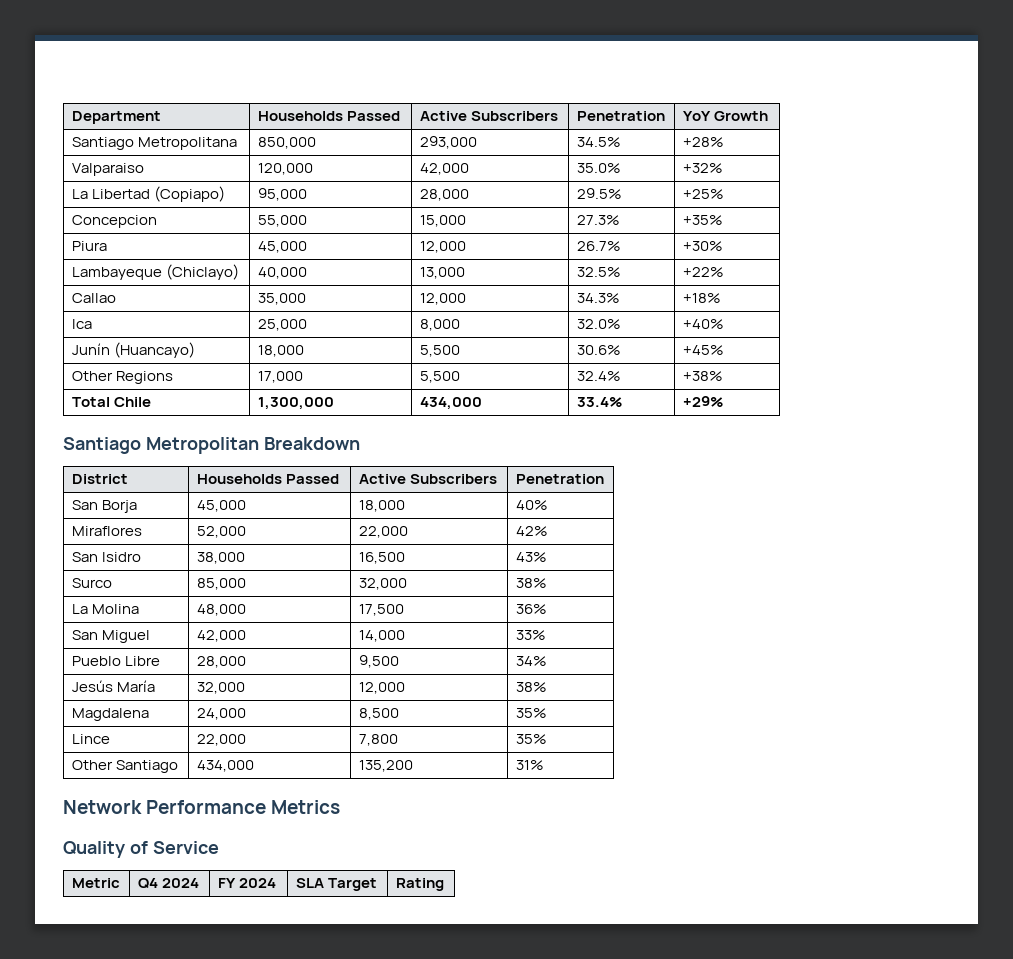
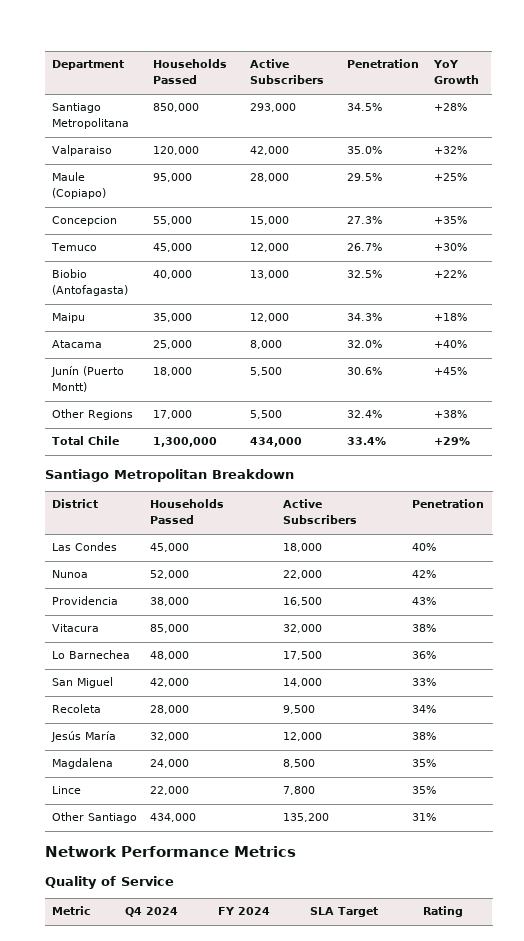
[71,189,150,199] La Libertad -> [51,172,85,181] Maule
[71,241,107,251] Piura -> [50,243,97,251] Temuco
[71,264,239,280] Lambayeque (Chiclayo) -> [51,269,87,278] [51,285,128,296] Biobio (Antofagasta)
[71,293,116,303] Callao -> [51,313,85,323] Maipu
[71,319,92,329] Ica -> [51,340,102,348] Atacama
[113,342,195,358] (Huancayo) -> [82,366,124,376] [51,382,87,392] (Puerto Montt)
[71,500,137,513] San Borja -> [51,542,117,551] Las Condes
[71,526,142,536] Miraflores -> [51,570,88,578] Nunoa
[71,552,141,562] San Isidro -> [51,596,118,605] Providencia
[71,578,112,588] Surco -> [51,624,99,632] Vitacura
[71,604,139,614] La Molina -> [51,650,130,659] Lo Barnechea
[71,656,160,666] Pueblo Libre -> [51,704,101,713] Recoleta

